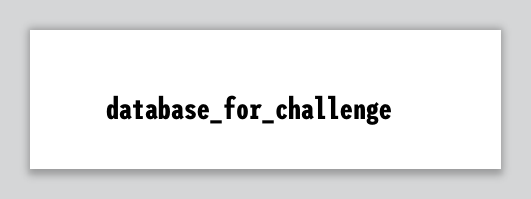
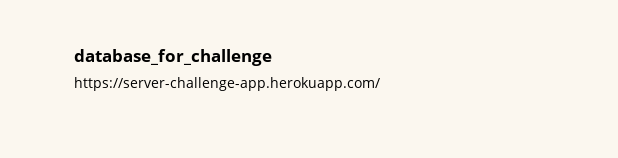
(392, 110) none -> [74,77,380,91] // https://server-challenge-app.herokuapp.com/

